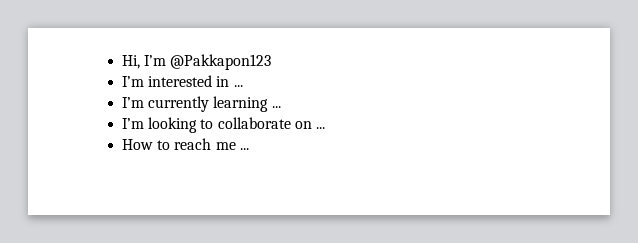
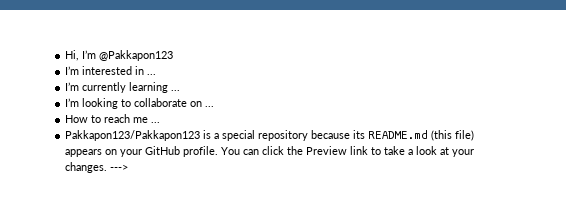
(249, 149) none -> [65,130,475,141] [65,146,475,157] [65,162,129,173] // Pakkapon123/Pakkapon123 is a special repository because its README.md (this file) appears on your GitHub profile. You can click the Preview link to take a look at your changes. --->

